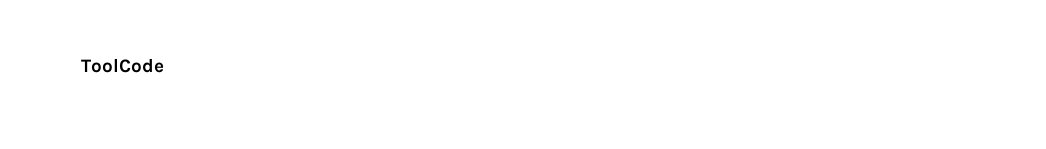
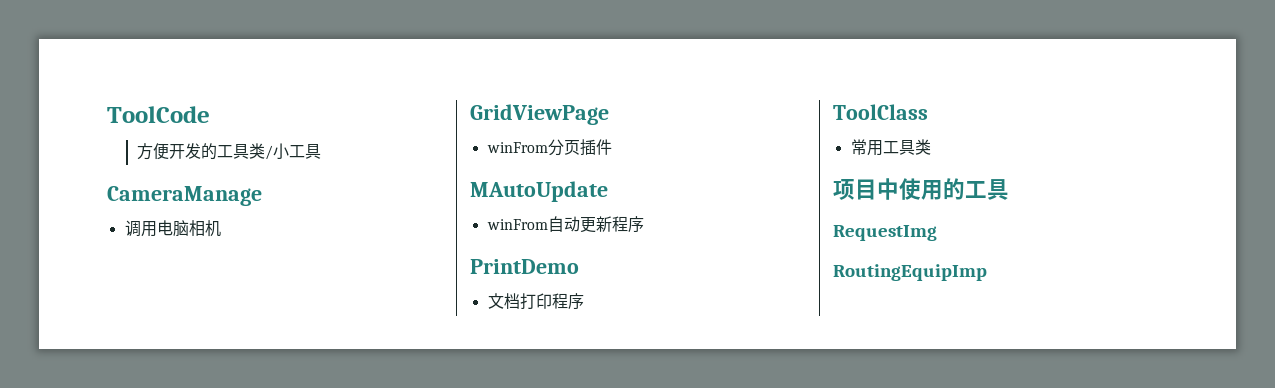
(164, 65) none -> [136,143,321,160] [107,186,262,206] [124,220,221,237] [470,104,609,125] [486,139,612,156] [470,181,608,202] [486,216,644,233] [470,259,579,274] [487,293,584,310] [833,104,928,120] [850,139,931,156] [833,178,1009,200] [833,225,937,241] [833,264,987,281] // 方便开发的工具类/小工具 // CameraManage // 调用电脑相机 // GridViewPage // winFrom分页插件 // MAutoUpdate // winFrom自动更新程序 // PrintDemo // 文档打印程序 // ToolClass // 常用工具类 // 项目中使用的工具 // RequestImg // RoutingEquipImp

